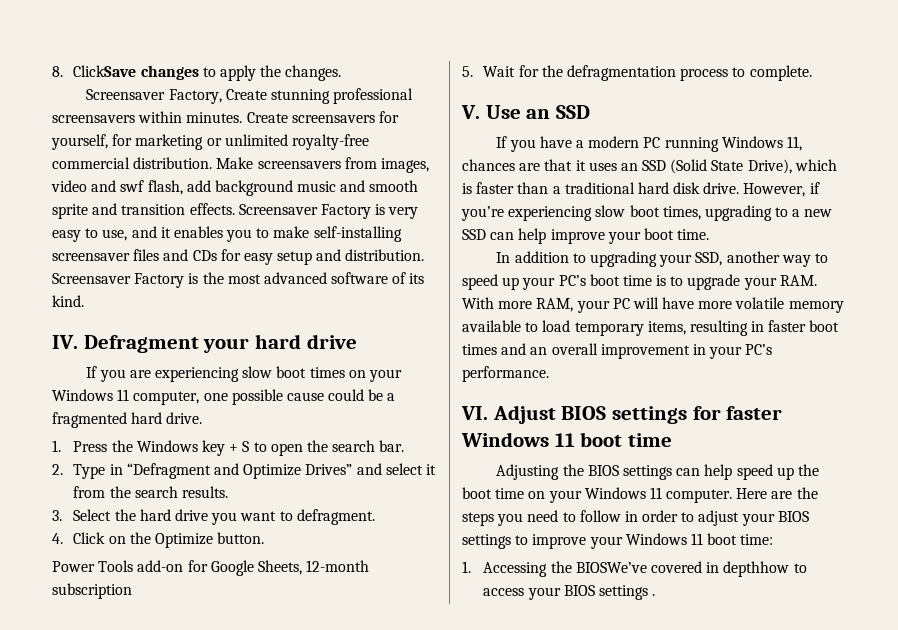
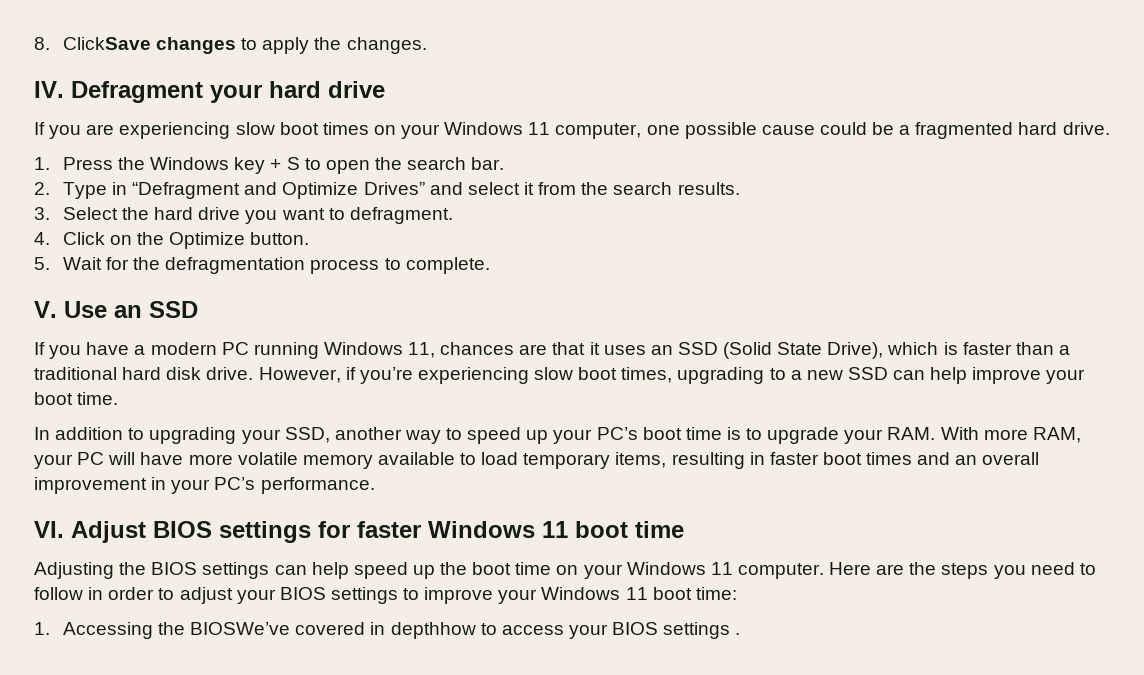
[86,88,414,104] [52,111,399,123] [51,134,369,150] [52,157,429,173] [51,180,419,196] [52,203,419,219] [52,226,402,242] [52,249,425,265] [52,272,425,288] [52,295,84,307] // Screensaver Factory, Create stunning professional screensavers within minutes. Create screensavers for yourself, for marketing or unlimited royalty-free commercial distribution. Make screensavers from images, video and swf flash, add background music and smooth sprite and transition effects. Screensaver Factory is very easy to use, and it enables you to make self-installing screensaver files and CDs for easy setup and distribution. Screensaver Factory is the most advanced software of its kind. -> (427, 45) none
[52,560,370,576] [52,583,132,599] // Power Tools add-on for Google Sheets, 12-month subscription -> (310, 238) none

